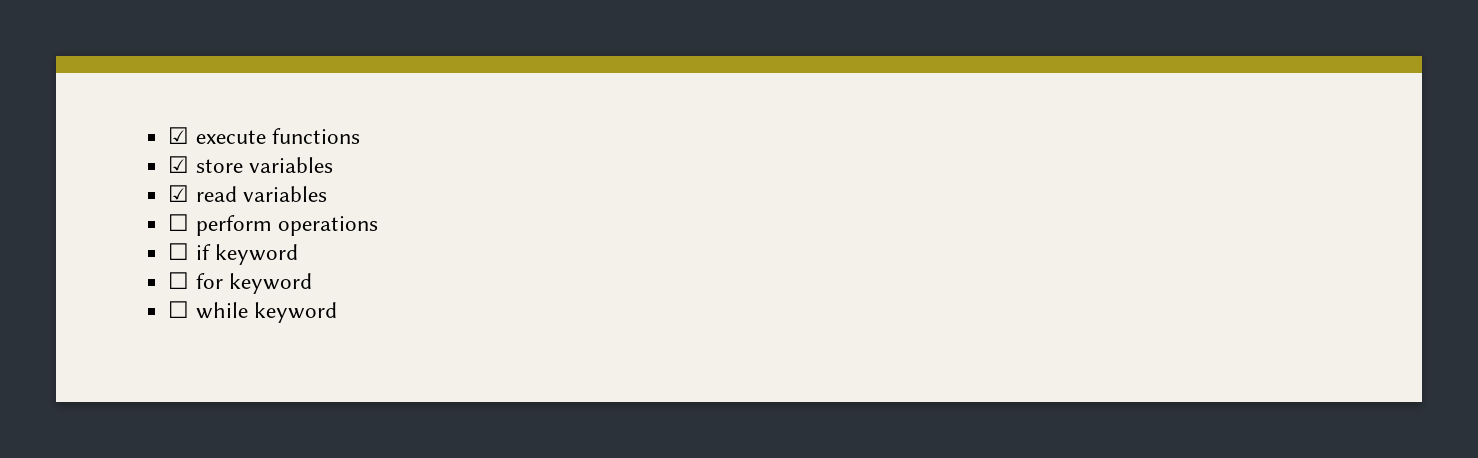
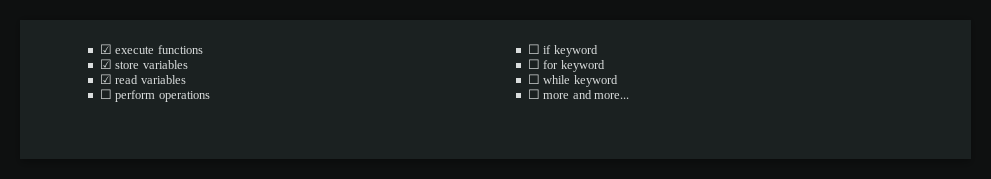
(337, 312) none -> [527,89,629,99] // ☐ more and more...

